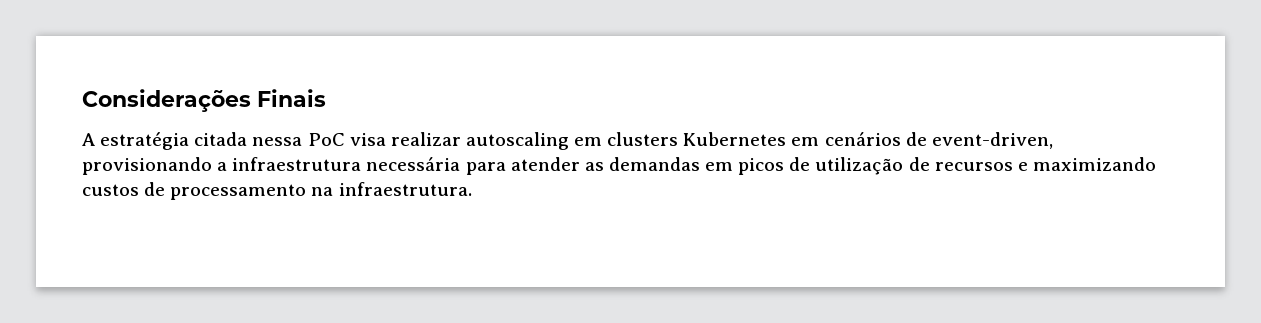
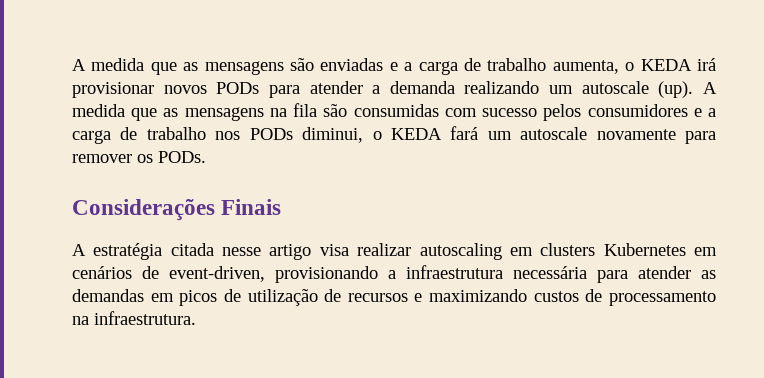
(82, 100) none -> [72,58,716,75] [72,81,717,98] [72,103,717,121] [72,126,716,144] [72,151,206,163] A medida que as mensagens são enviadas e a carga de trabalho aumenta, o KEDA irá provisionar novos PODs para atender a demanda realizando um autoscale (up). A medida que as mensagens na fila são consumidas com sucesso pelos consumidores e a carga de trabalho nos PODs diminui, o KEDA fará um autoscale novamente para remover os PODs. //
[252,133,345,146] nessa PoC -> [222,244,312,260] nesse artigo

